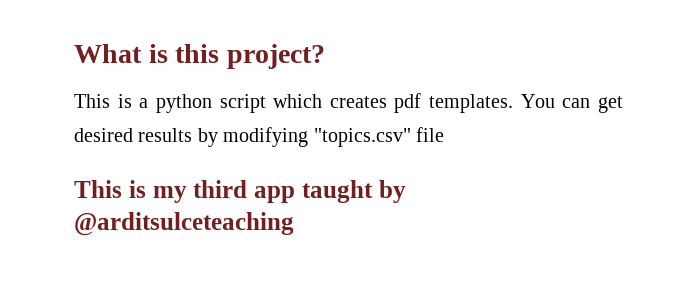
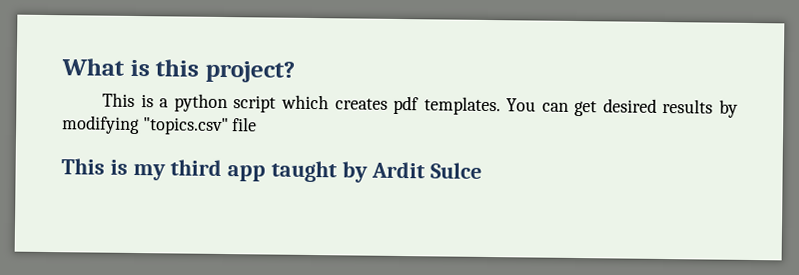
[74,212,294,236] @arditsulceteaching -> [370,161,482,179] Ardit Sulce

